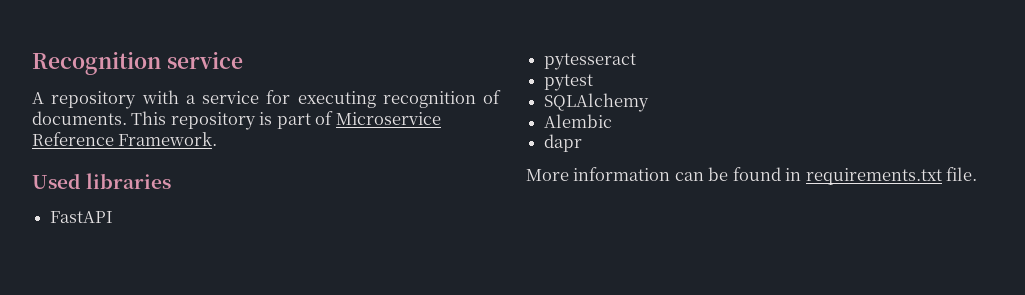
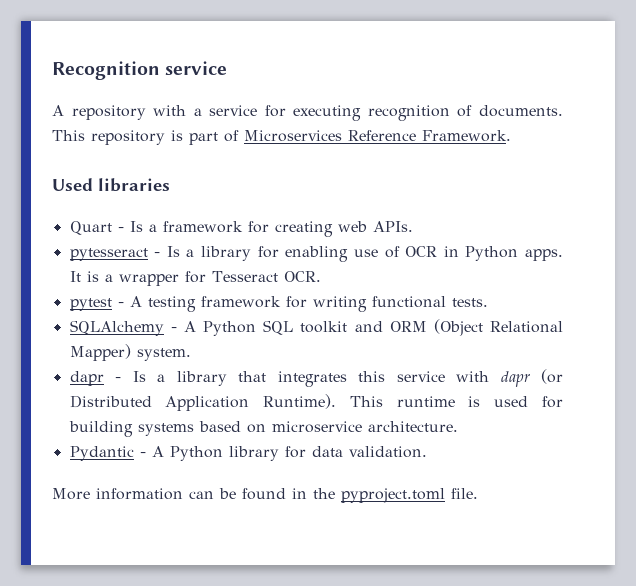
[335,112,441,125] Microservice -> [244,130,342,142] Microservices
[50,211,114,223] [544,53,637,70] [544,74,594,91] [544,93,650,112] [544,114,613,128] [544,134,583,152] FastAPI // pytesseract // pytest // SQLAlchemy // Alembic // dapr -> [69,221,413,237] [69,246,563,262] [69,271,321,286] [69,296,488,312] [69,319,563,336] [69,344,191,361] [69,369,563,387] [69,394,563,411] [68,421,458,437] [69,446,427,461] Quart - Is a framework for creating web APIs. // pytesseract - Is a library for enabling use of OCR in Python apps. It is a wrapper for Tesseract OCR. // pytest - A testing framework for writing functional tests. // SQLAlchemy - A Python SQL toolkit and ORM (Object Relational Mapper) system. // dapr - Is a library that integrates this service with dapr (or Distributed Application Runtime). This runtime is used for building systems based on microservice architecture. // Pydantic - A Python library for data validation.
[805,168,942,185] requirements.txt -> [313,488,445,503] the pyproject.toml

